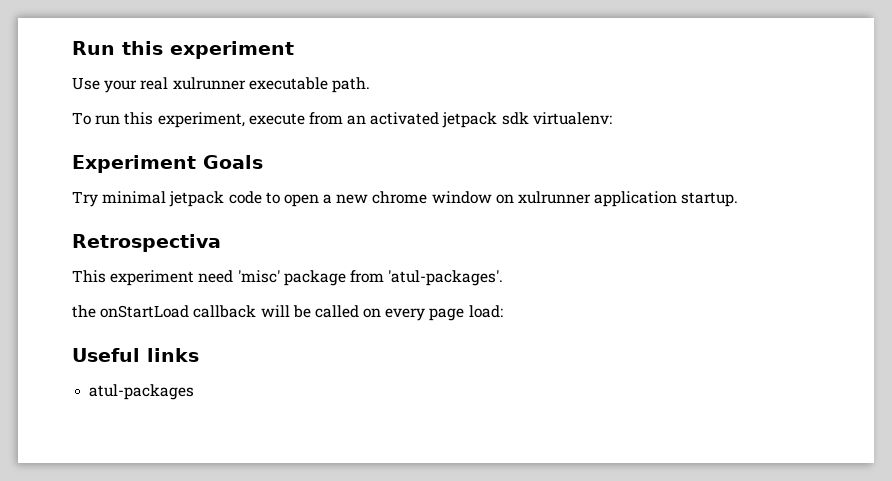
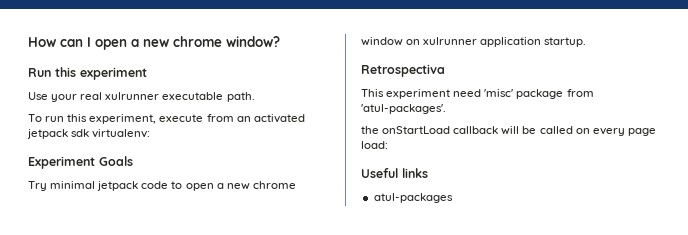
(72, 48) none -> [28,36,280,50] How can I open a new chrome window? //

